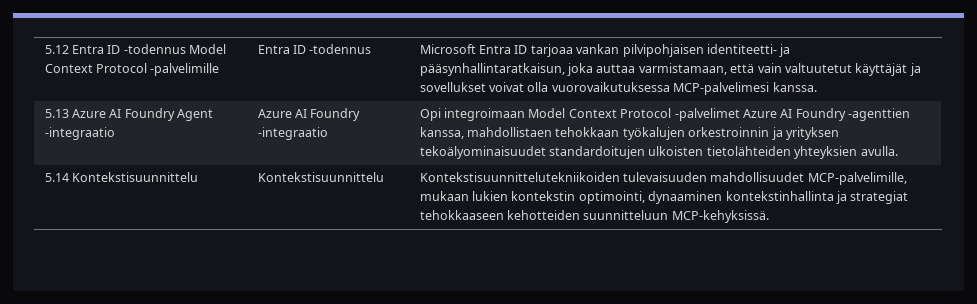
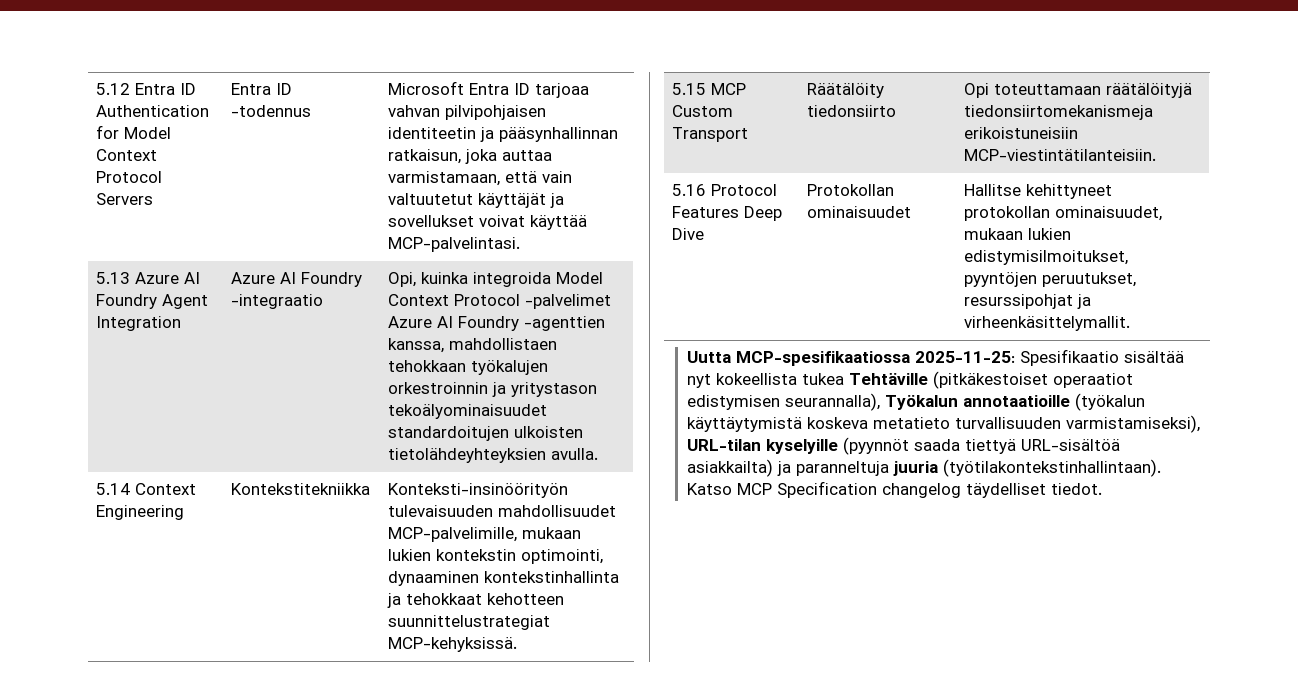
[123,44,227,54] [44,63,220,76] -todennus Model Context Protocol -palvelimille -> [95,105,209,117] [95,125,171,139] [95,149,157,161] [95,171,162,183] [95,193,153,205] Authentication for Model Context Protocol Servers
[576,44,791,57] [419,63,565,76] vankan pilvipohjaisen identiteetti- ja pääsynhallintaratkaisun, -> [387,105,546,120] [387,127,618,142] [387,149,461,164] vahvan pilvipohjaisen identiteetin ja pääsynhallinnan ratkaisun,
[527,82,817,95] olla vuorovaikutuksessa MCP-palvelimesi kanssa. -> [529,215,587,230] [387,237,520,252] käyttää MCP-palvelintasi.
[44,127,115,140] -integraatio -> [95,316,181,331] Integration
[419,108,526,121] Opi integroimaan -> [387,272,551,287] Opi, kuinka integroida
[785,127,839,140] yrityksen -> [510,382,597,397] yritystason
[706,146,858,159] tietolähteiden yhteyksien -> [387,448,546,463] tietolähdeyhteyksien
[72,172,199,182] [257,172,384,182] [419,172,620,182] Kontekstisuunnittelu | Kontekstisuunnittelu | Kontekstisuunnittelutekniikoiden -> [134,483,196,495] [95,505,184,520] [230,483,370,495] [387,483,568,498] Context Engineering | Kontekstitekniikka | Konteksti-insinöörityön
[850,191,909,204] [419,210,769,223] strategiat tehokkaaseen kehotteiden suunnitteluun MCP-kehyksissä. -> [405,593,564,605] [387,615,550,630] [387,637,517,652] [671,83,746,95] [671,105,733,117] [671,127,748,142] [806,83,884,98] [806,105,896,117] [963,83,1192,98] [963,105,1153,120] [963,127,1078,139] [963,149,1156,161] [671,184,777,196] [671,206,782,221] [671,228,704,240] [806,184,894,196] [806,206,911,218] [963,184,1112,199] [963,206,1162,221] [963,228,1071,240] [963,250,1128,265] [963,272,1136,287] [963,294,1091,309] [963,316,1130,331] [687,349,1185,366] [687,371,1134,389] [687,393,1146,411] [687,415,1201,433] [687,437,1121,455] [687,459,1162,477] [687,481,1103,498] tehokkaat kehotteen suunnittelustrategiat MCP-kehyksissä. // 5.15 MCP Custom Transport | Räätälöity tiedonsiirto | Opi toteuttamaan räätälöityjä tiedonsiirtomekanismeja erikoistuneisiin MCP-viestintätilanteisiin. // 5.16 Protocol Features Deep Dive | Protokollan ominaisuudet | Hallitse kehittyneet protokollan ominaisuudet, mukaan lukien edistymisilmoitukset, pyyntöjen peruutukset, resurssipohjat ja virheenkäsittelymallit. // Uutta MCP-spesifikaatiossa 2025-11-25: Spesifikaatio sisältää nyt kokeellista tukea Tehtäville (pitkäkestoiset operaatiot edistymisen seurannalla), Työkalun annotaatioille (työkalun käyttäytymistä koskeva metatieto turvallisuuden varmistamiseksi), URL-tilan kyselyille (pyynnöt saada tiettyä URL-sisältöä asiakkailta) ja paranneltuja juuria (työtilakontekstinhallintaan). Katso MCP Specification changelog täydelliset tiedot.

